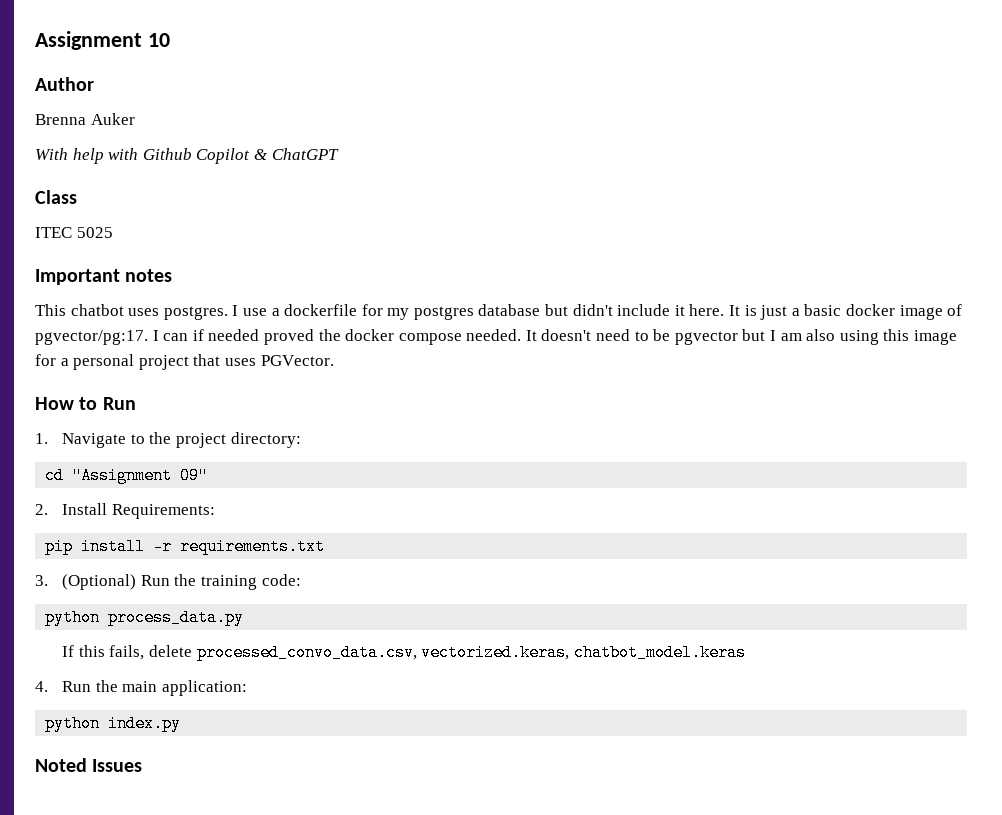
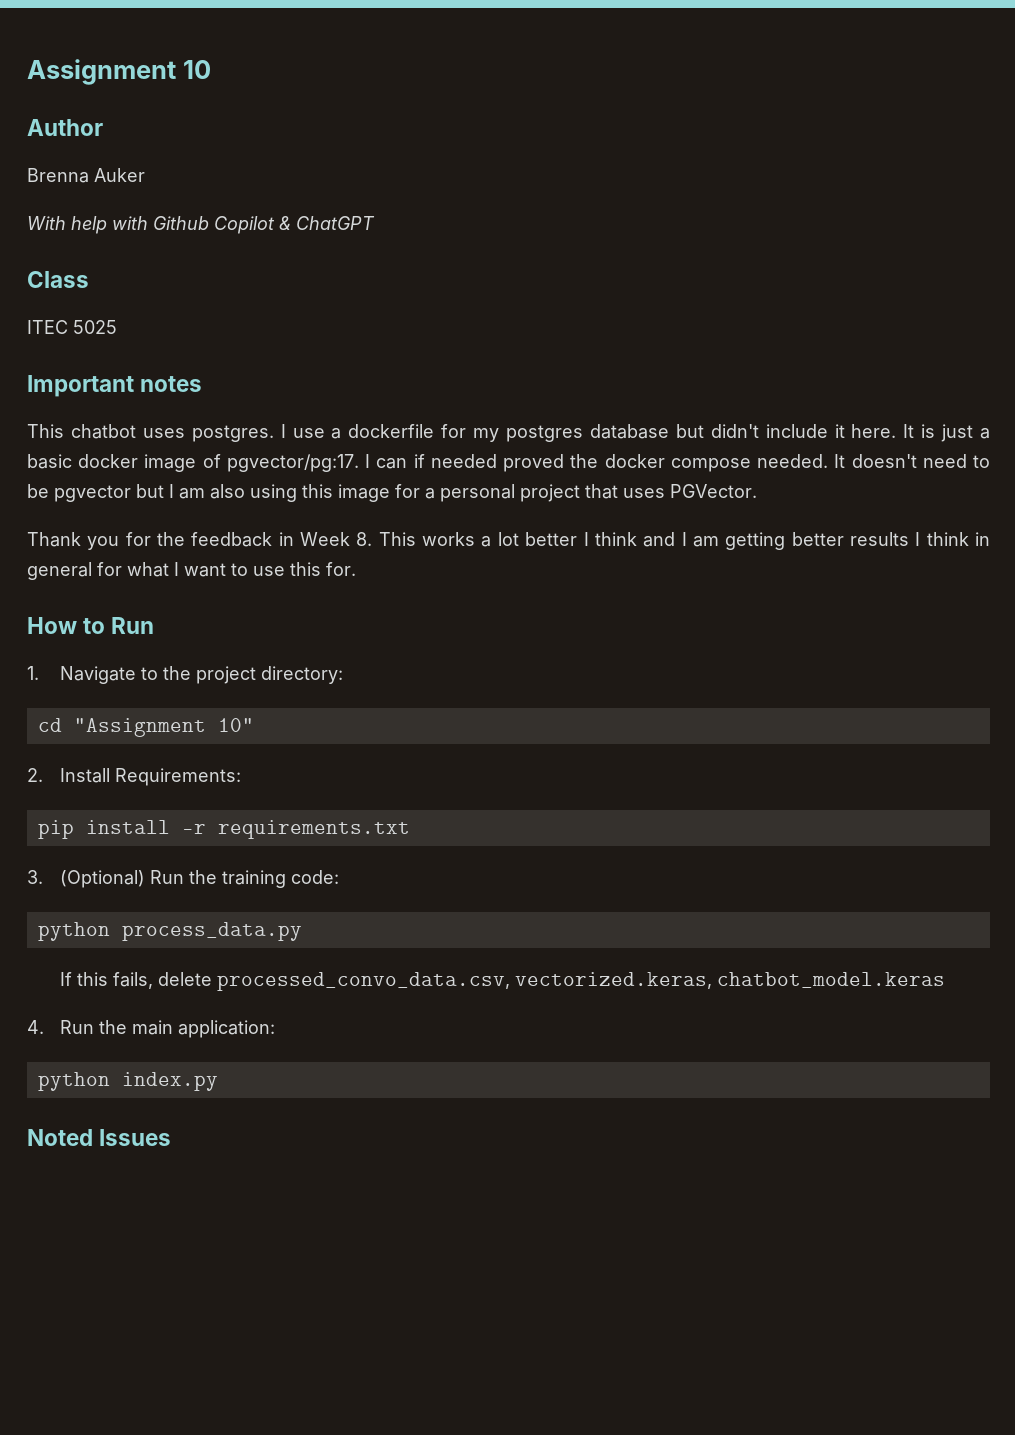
(334, 360) none -> [27,532,990,550] [27,562,356,580] // Thank you for the feedback in Week 8. This works a lot better I think and I am getting better results I think in general for what I want to use this for.
[180,467,209,484] 09" -> [217,718,254,732] 10"

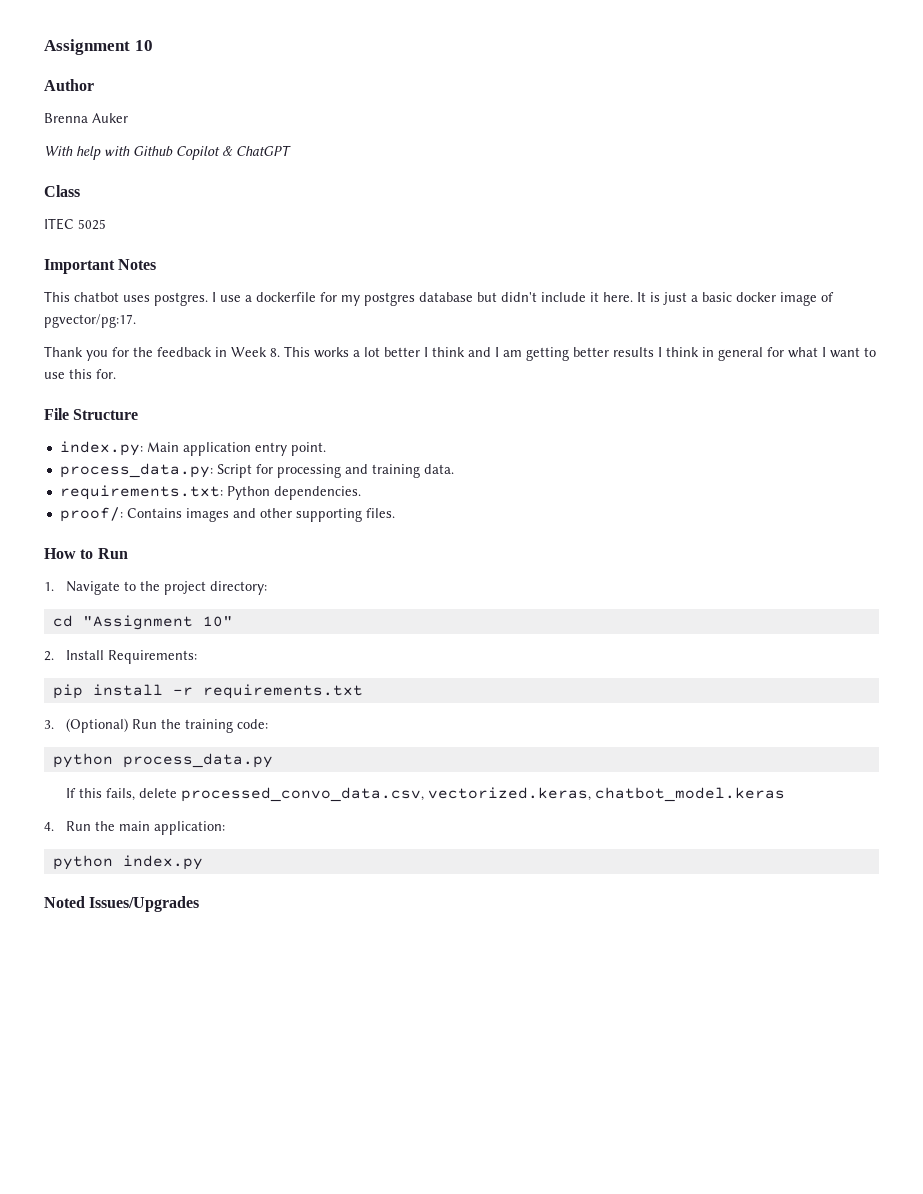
[140,376,203,392] notes -> [118,259,157,270] Notes
[365,454,991,472] [27,484,757,502] I can if needed proved the docker compose needed. It doesn't need to be pgvector but I am also using this image for a personal project that uses PGVector. -> (136, 321) none
(356, 569) none -> [44,408,139,420] [59,441,326,456] [59,463,454,478] [59,485,361,500] [59,507,395,522] // File Structure // index.py: Main application entry point. // process_data.py: Script for processing and training data. // requirements.txt: Python dependencies. // proof/: Contains images and other supporting files.
[99,1129,172,1146] Issues -> [89,896,200,912] Issues/Upgrades

